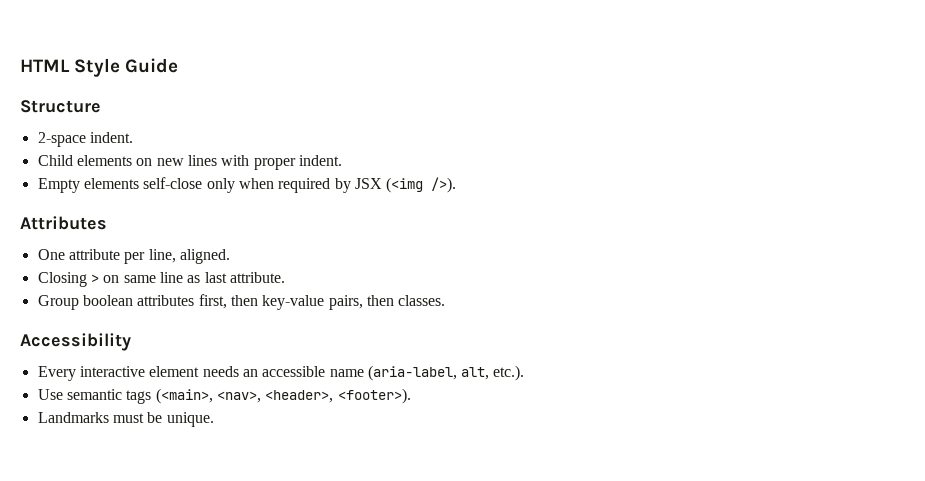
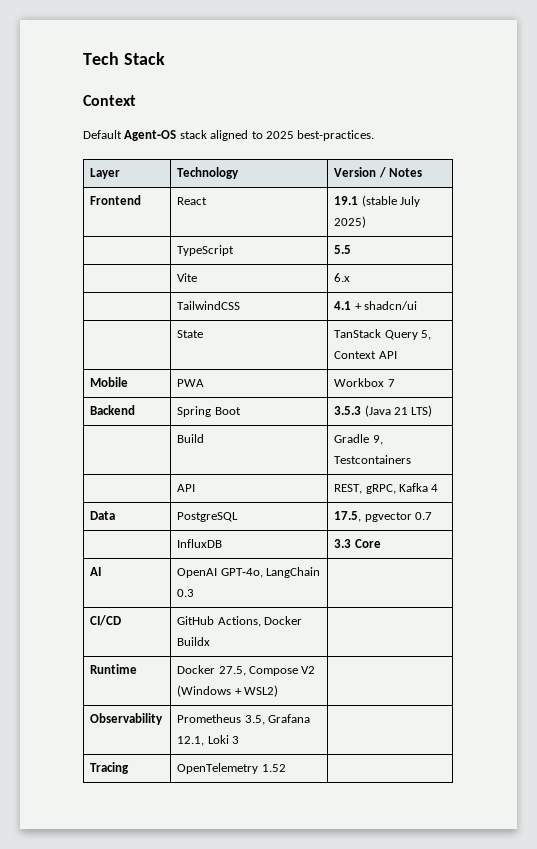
[20,58,179,77] [20,100,101,113] [37,132,133,147] [37,155,342,170] [37,177,457,193] [20,216,107,230] [37,249,230,264] [37,272,285,287] [37,294,446,310] [20,333,131,351] [37,365,525,381] [37,388,411,404] [37,412,214,427] HTML Style Guide // Structure // 2-space indent. // Child elements on new lines with proper indent. // Empty elements self-close only when required by JSX (<img />). // Attributes // One attribute per line, aligned. // Closing > on same line as last attribute. // Group boolean attributes first, then key-value pairs, then classes. // Accessibility // Every interactive element needs an accessible name (aria-label, alt, etc.). // Use semantic tags (<main>, <nav>, <header>, <footer>). // Landmarks must be unique. -> [83,52,165,65] [83,95,136,106] [83,130,375,141] [90,168,121,179] [177,167,240,179] [334,167,423,178] [90,195,142,205] [177,197,208,205] [334,195,421,207] [334,216,367,228] [177,245,235,256] [334,245,352,254] [177,273,198,282] [334,273,351,282] [177,301,241,310] [334,301,418,310] [177,330,204,338] [334,329,432,340] [334,351,397,359] [90,377,129,387] [177,379,205,387] [334,378,395,387] [90,405,136,415] [177,406,241,417] [334,405,433,417] [177,434,205,443] [334,434,383,445] [334,455,412,464] [177,484,196,492] [334,483,439,494] [90,511,116,520] [177,512,239,522] [334,511,433,522] [177,539,223,548] [334,539,381,548] [90,567,102,576] [177,567,321,578] [177,589,195,597] [90,615,122,626] [177,616,303,627] [177,637,211,646] [90,664,138,674] [177,665,316,676] [177,685,279,697] [90,713,164,725] [177,714,311,725] [177,735,240,746] [90,762,130,774] [177,763,286,774] Tech Stack // Context // Default Agent‑OS stack aligned to 2025 best-practices. // Layer | Technology | Version / Notes // Frontend | React | 19.1 (stable July 2025) // | TypeScript | 5.5 // | Vite | 6.x // | TailwindCSS | 4.1 + shadcn/ui // | State | TanStack Query 5, Context API // Mobile | PWA | Workbox 7 // Backend | Spring Boot | 3.5.3 (Java 21 LTS) // | Build | Gradle 9, Testcontainers // | API | REST, gRPC, Kafka 4 // Data | PostgreSQL | 17.5, pgvector 0.7 // | InfluxDB | 3.3 Core // AI | OpenAI GPT‑4o, LangChain 0.3 | // CI/CD | GitHub Actions, Docker Buildx | // Runtime | Docker 27.5, Compose V2 (Windows + WSL2) | // Observability | Prometheus 3.5, Grafana 12.1, Loki 3 | // Tracing | OpenTelemetry 1.52 |

